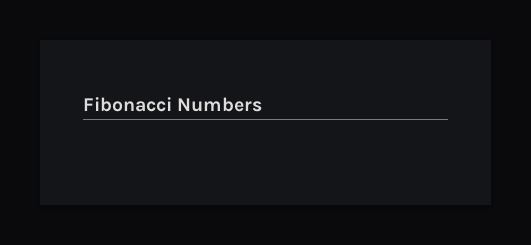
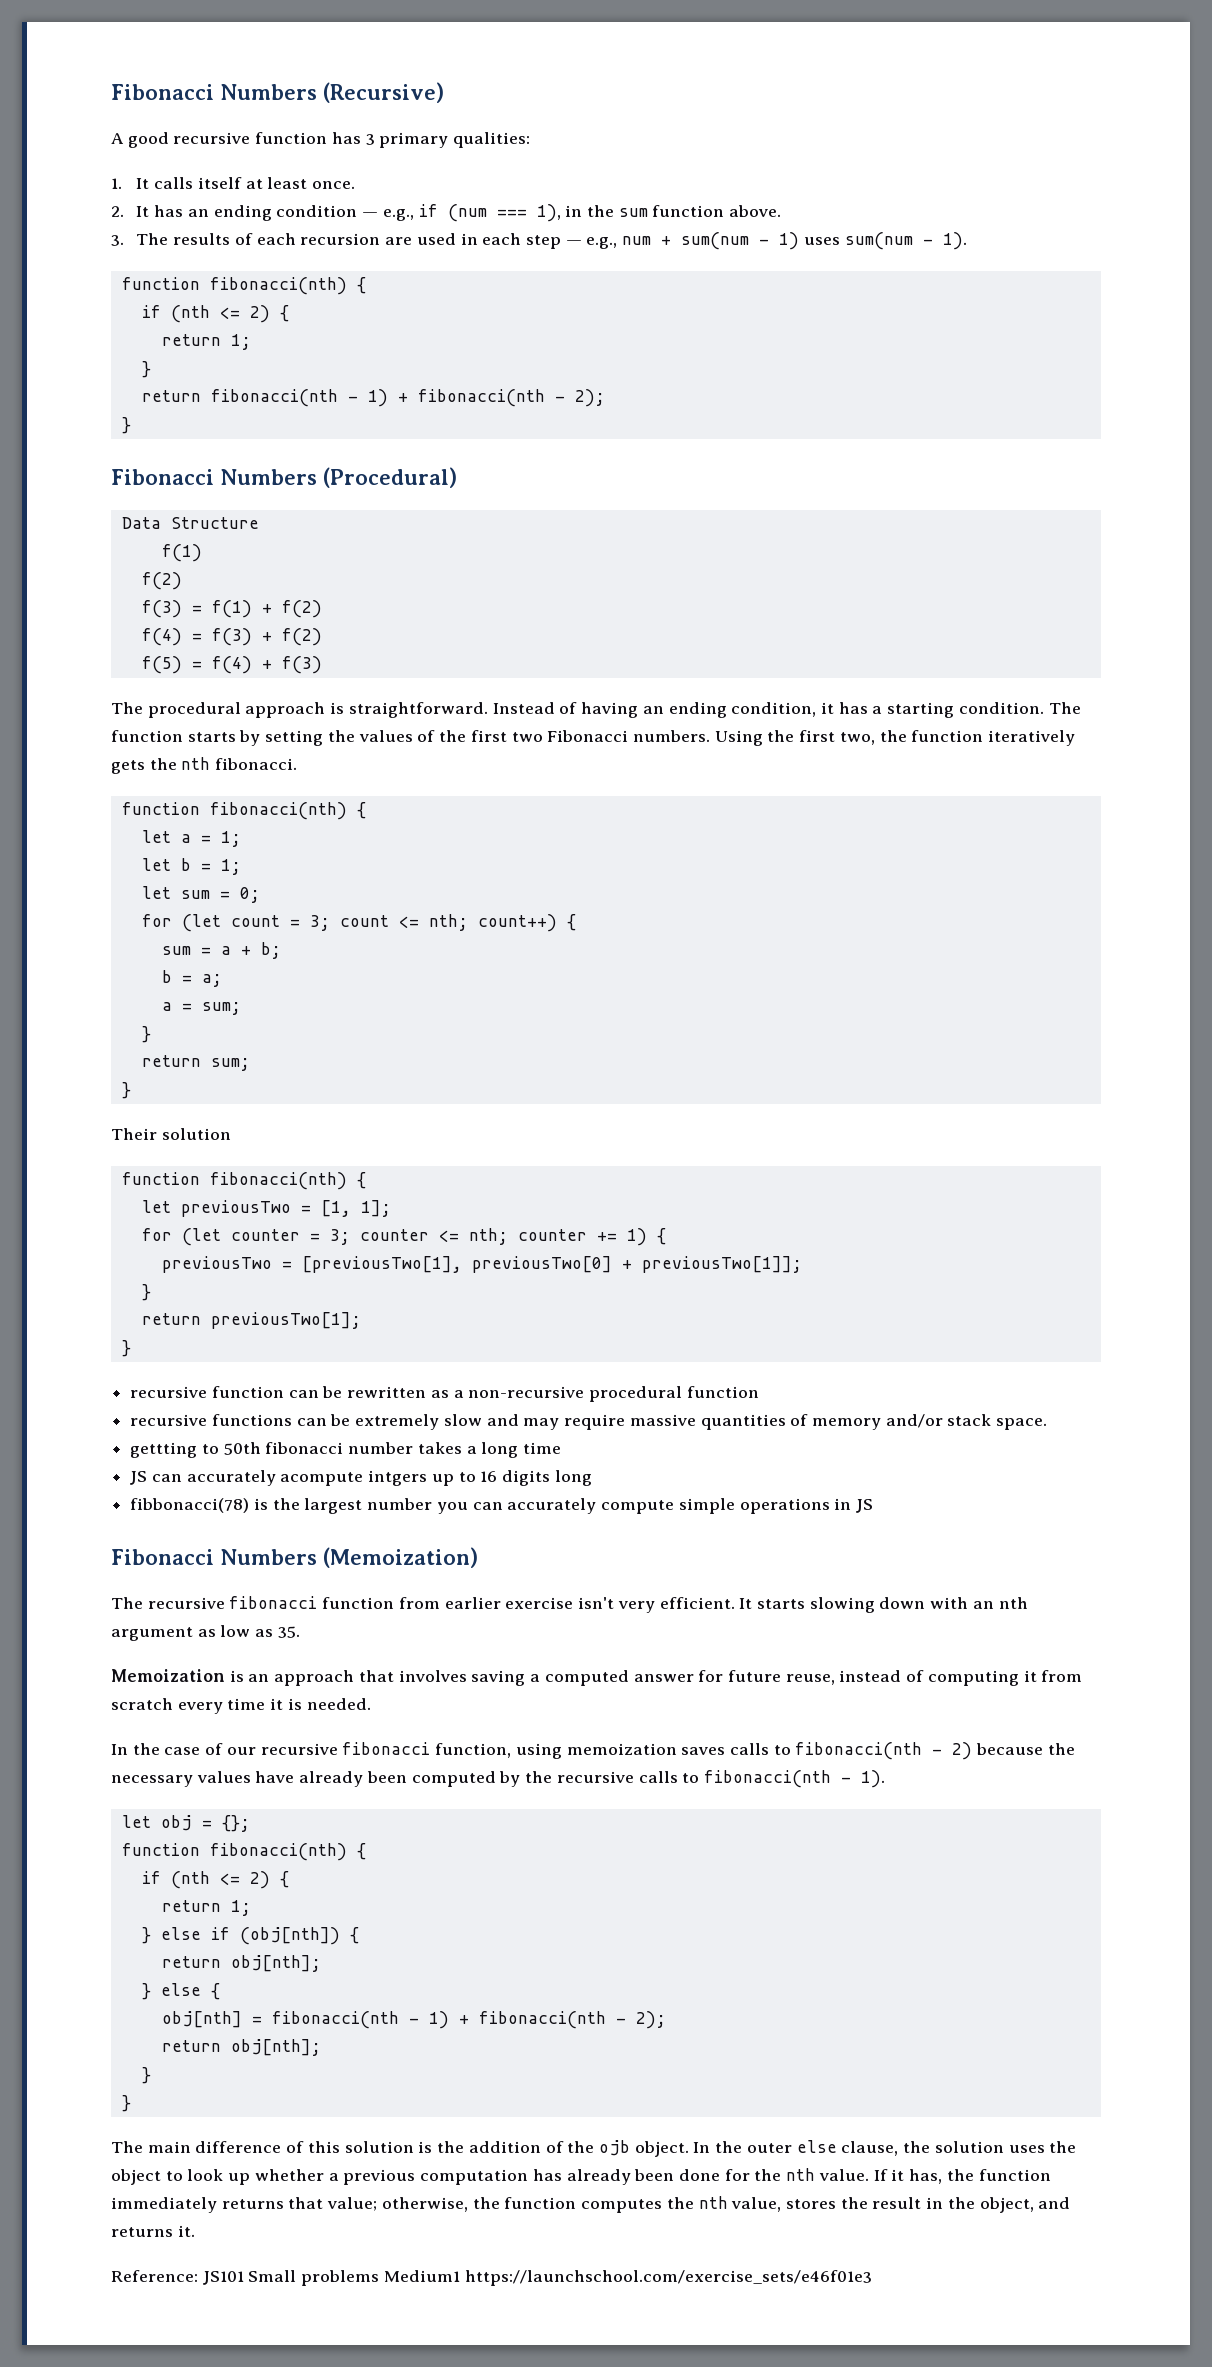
[83,97,263,112] Fibonacci Numbers -> [111,82,444,103] [111,132,531,148] [111,177,356,189] [111,204,782,222] [111,232,967,250] [121,277,366,295] [141,305,289,323] [161,334,251,350] [141,361,151,378] [141,389,605,407] [121,417,131,434] [111,467,457,488] [121,517,259,529] [161,544,202,562] [141,572,182,590] [141,600,322,618] [141,628,322,646] [141,656,322,674] [111,702,1081,718] [111,730,1076,746] [111,757,298,774] [121,802,366,820] [141,830,241,847] [141,858,241,875] [141,886,260,903] [141,914,576,932] [161,942,281,959] [161,970,222,987] [161,1002,241,1015] [141,1026,151,1043] [141,1055,250,1071] [121,1082,131,1099] [111,1128,231,1140] [121,1172,366,1190] [141,1200,391,1217] [141,1228,666,1246] [161,1256,802,1273] [141,1284,151,1301] [141,1312,361,1329] [121,1340,131,1357] [130,1386,759,1402] [130,1414,1048,1430] [130,1442,562,1458] [130,1470,592,1486] [130,1498,873,1514] [111,1547,478,1568] [111,1596,1028,1613] [111,1625,300,1641] [111,1669,1083,1686] [111,1698,371,1714] [111,1742,1075,1760] [111,1770,885,1788] [121,1815,250,1832] [121,1843,366,1861] [141,1871,289,1889] [161,1900,251,1916] [141,1927,359,1945] [161,1955,321,1972] [141,1983,220,2000] [161,2011,666,2029] [161,2039,321,2056] [141,2067,151,2084] [121,2095,131,2112] [111,2140,1077,2157] [111,2168,1051,2185] [111,2196,1071,2213] [111,2225,195,2237] [111,2270,872,2286] Fibonacci Numbers (Recursive) // A good recursive function has 3 primary qualities: // 1. It calls itself at least once. // 2. It has an ending condition — e.g., if (num === 1), in the sum function above. // 3. The results of each recursion are used in each step — e.g., num + sum(num - 1) uses sum(num - 1). // function fibonacci(nth) { // if (nth <= 2) { // return 1; // } // return fibonacci(nth - 1) + fibonacci(nth - 2); // } // Fibonacci Numbers (Procedural) // Data Structure // f(1) // f(2) // f(3) = f(1) + f(2) // f(4) = f(3) + f(2) // f(5) = f(4) + f(3) // The procedural approach is straightforward. Instead of having an ending condition, it has a starting condition. The function starts by setting the values of the first two Fibonacci numbers. Using the first two, the function iteratively gets the nth fibonacci. // function fibonacci(nth) { // let a = 1; // let b = 1; // let sum = 0; // for (let count = 3; count <= nth; count++) { // sum = a + b; // b = a; // a = sum; // } // return sum; // } // Their solution // function fibonacci(nth) { // let previousTwo = [1, 1]; // for (let counter = 3; counter <= nth; counter += 1) { // previousTwo = [previousTwo[1], previousTwo[0] + previousTwo[1]]; // } // return previousTwo[1]; // } // recursive function can be rewritten as a non-recursive procedural function // recursive functions can be extremely slow and may require massive quantities of memory and/or stack space. // gettting to 50th fibonacci number takes a long time // JS can accurately acompute intgers up to 16 digits long // fibbonacci(78) is the largest number you can accurately compute simple operations in JS // Fibonacci Numbers (Memoization) // The recursive fibonacci function from earlier exercise isn't very efficient. It starts slowing down with an nth argument as low as 35. // Memoization is an approach that involves saving a computed answer for future reuse, instead of computing it from scratch every time it is needed. // In the case of our recursive fibonacci function, using memoization saves calls to fibonacci(nth - 2) because the necessary values have already been computed by the recursive calls to fibonacci(nth - 1). // let obj = {}; // function fibonacci(nth) { // if (nth <= 2) { // return 1; // } else if (obj[nth]) { // return obj[nth]; // } else { // obj[nth] = fibonacci(nth - 1) + fibonacci(nth - 2); // return obj[nth]; // } // } // The main difference of this solution is the addition of the ojb object. In the outer else clause, the solution uses the object to look up whether a previous computation has already been done for the nth value. If it has, the function immediately returns that value; otherwise, the function computes the nth value, stores the result in the object, and returns it. // Reference: JS101 Small problems Medium1 https://launchschool.com/exercise_sets/e46f01e3

